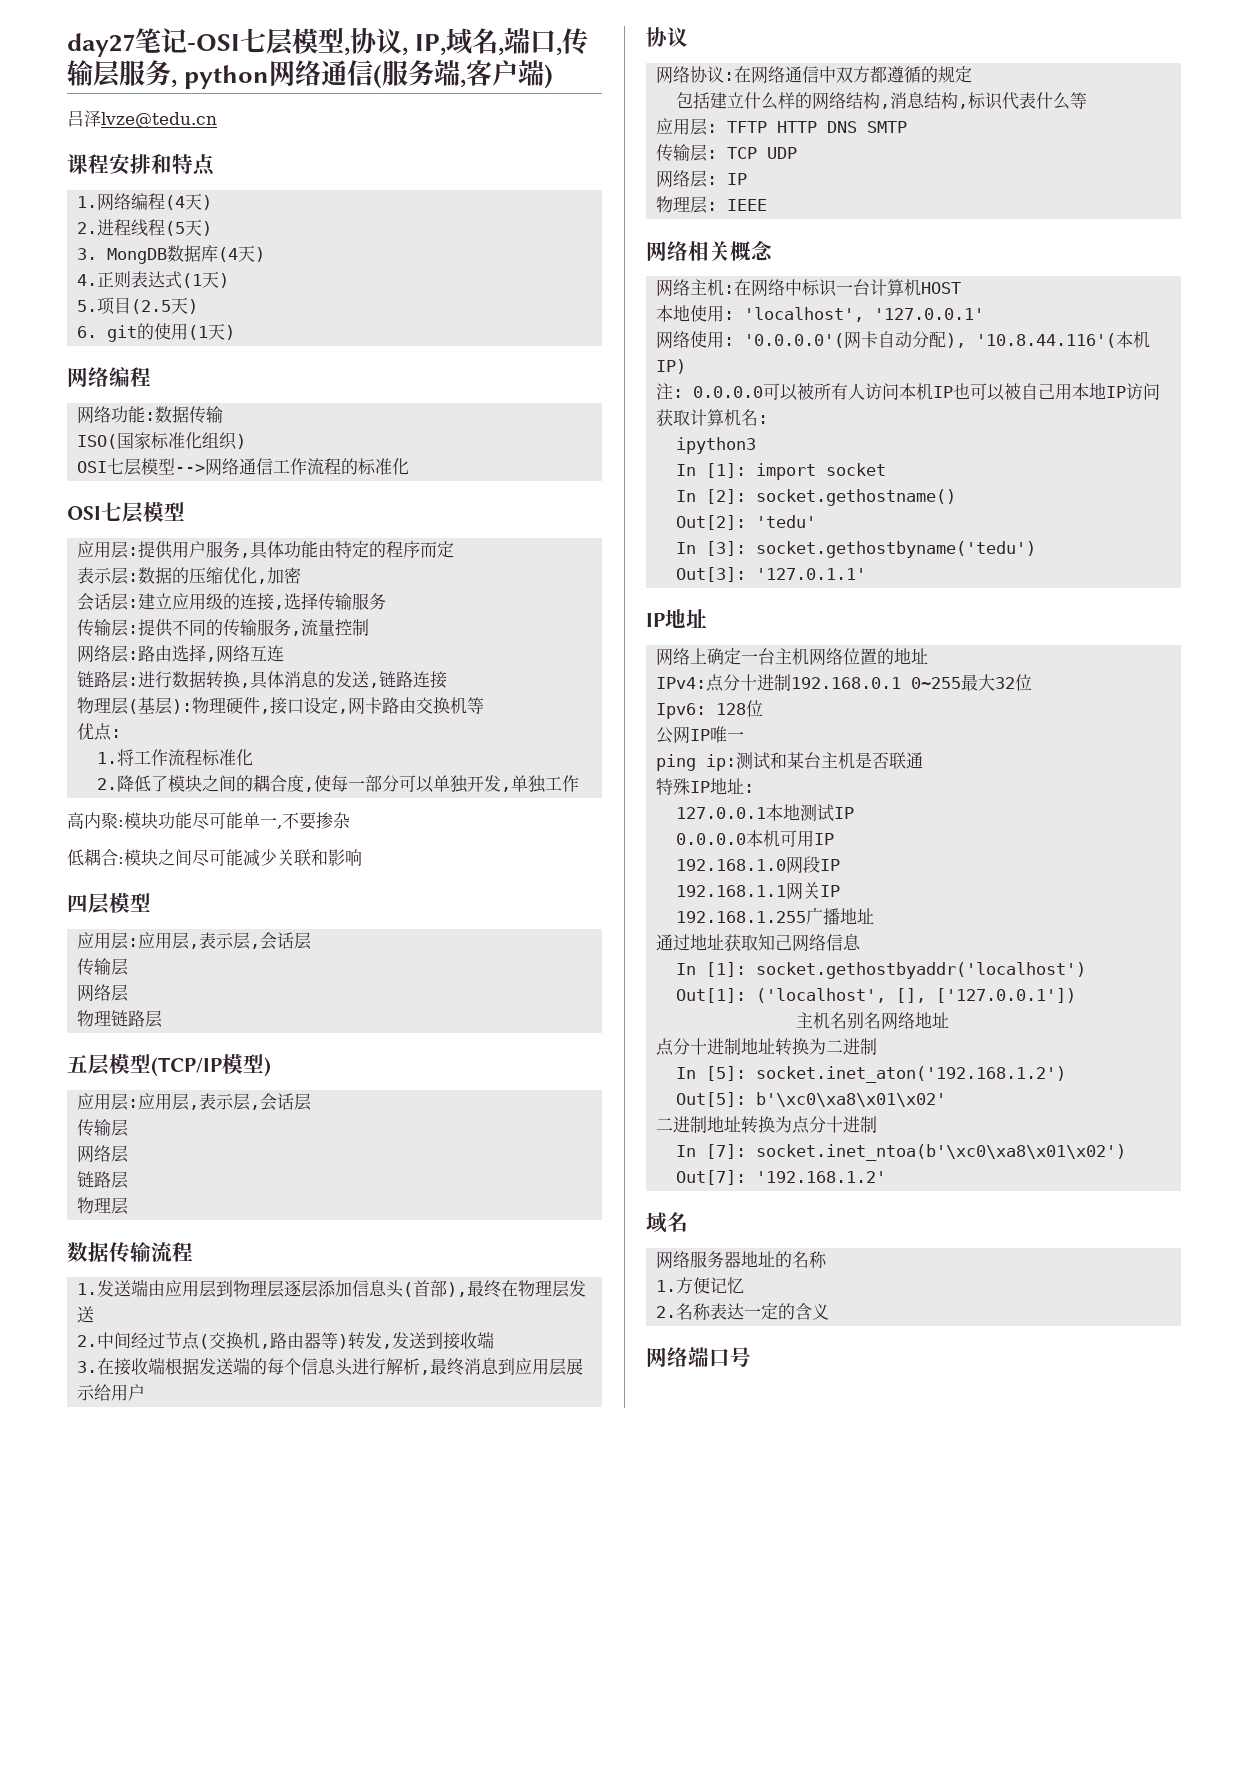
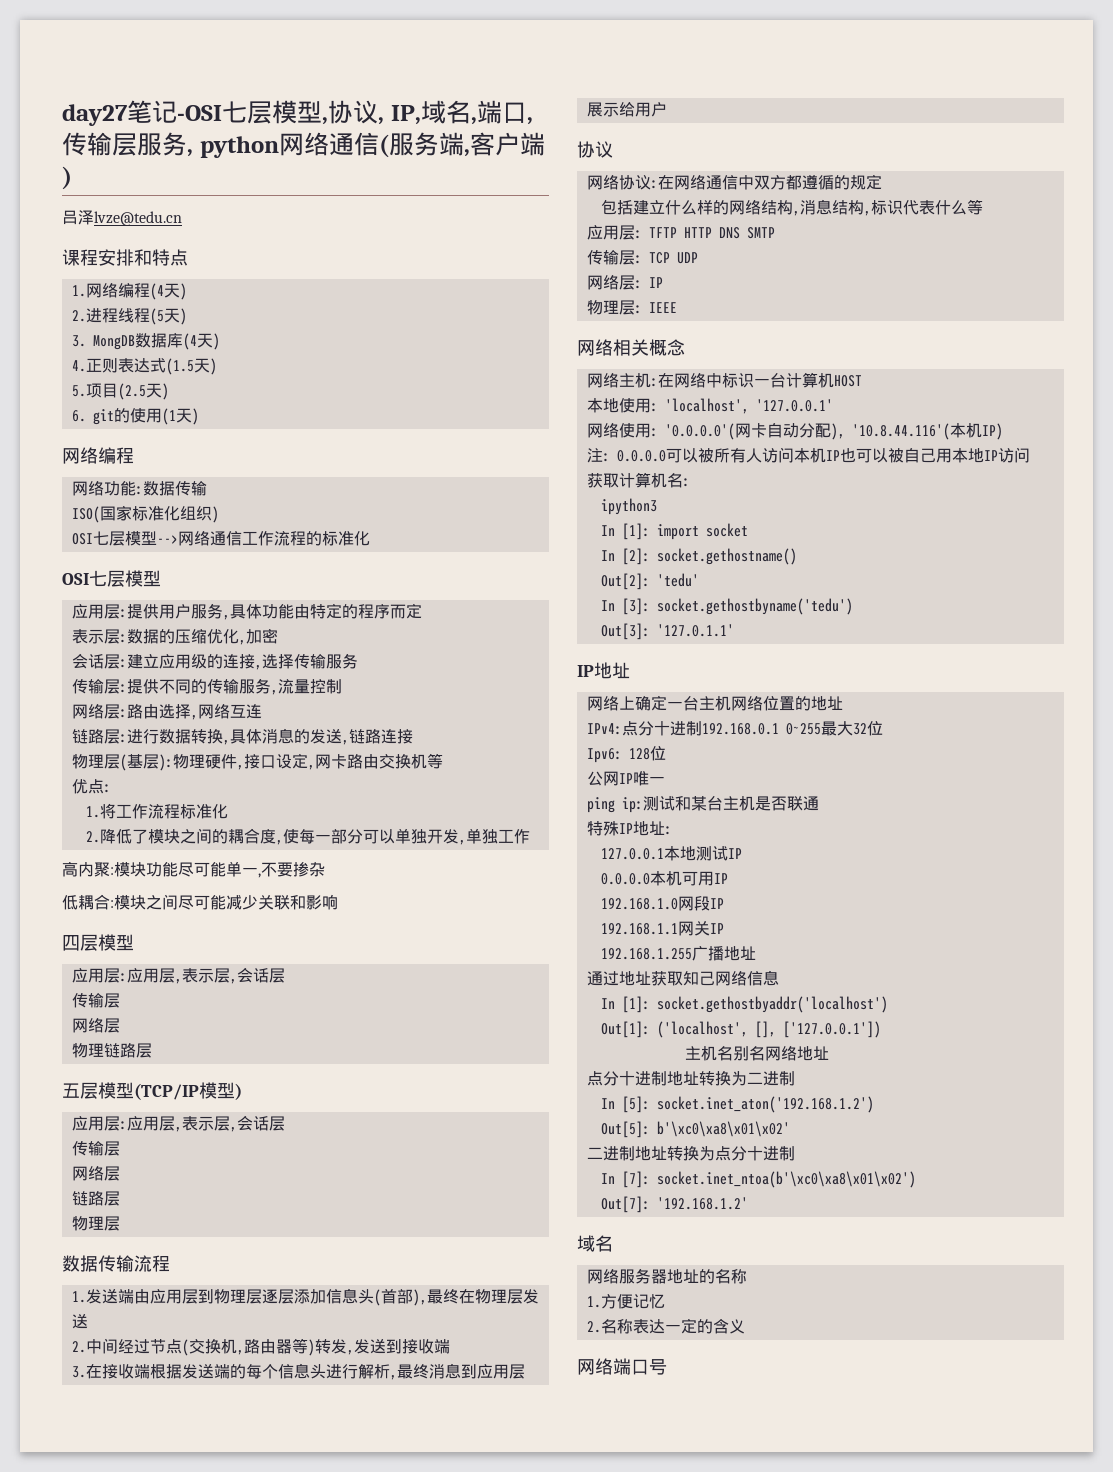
[182,273,203,288] (1 -> [165,358,194,375] (1.5

